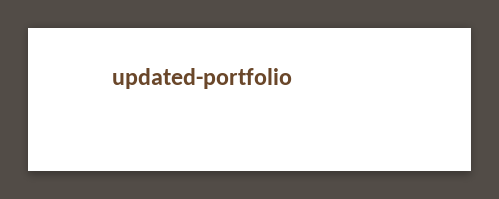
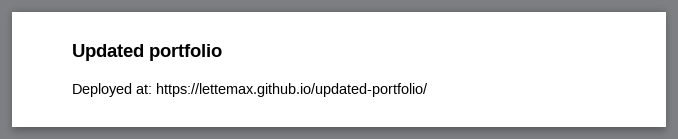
[112,68,292,89] updated-portfolio -> [72,44,222,61] [72,83,428,97] Updated portfolio // Deployed at: https://lettemax.github.io/updated-portfolio/

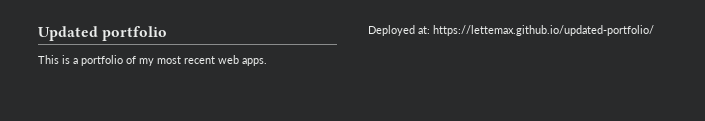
(222, 52) none -> [38,55,267,66] // This is a portfolio of my most recent web apps.

